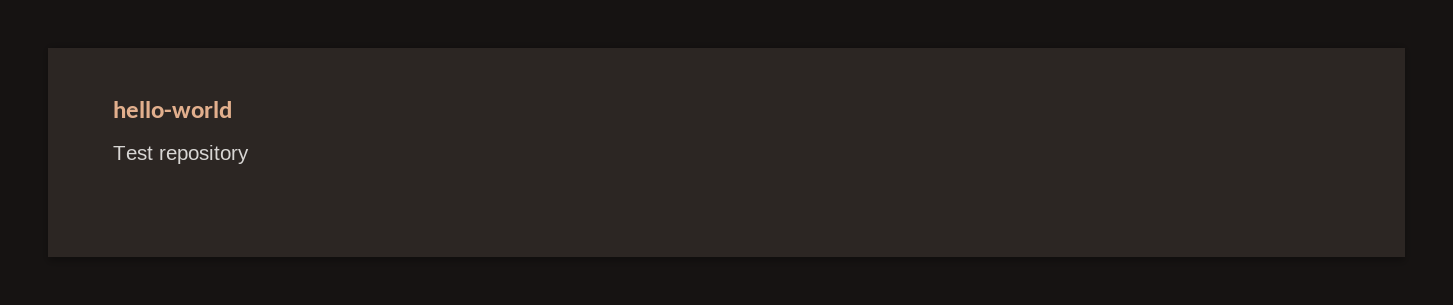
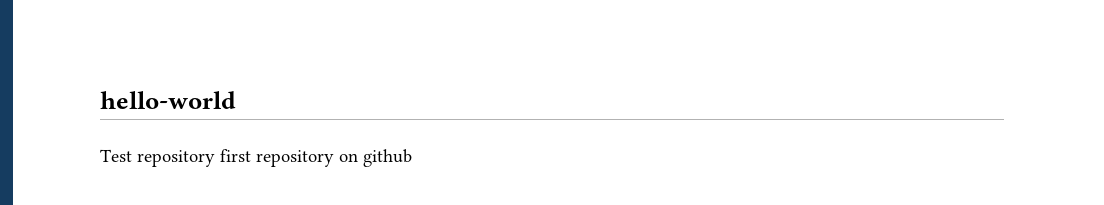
(249, 154) none -> [220,149,412,167] first repository on github

